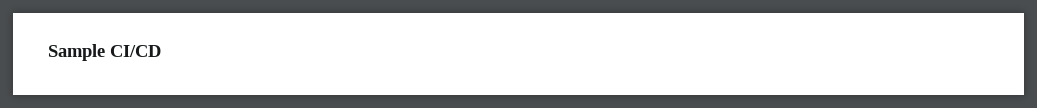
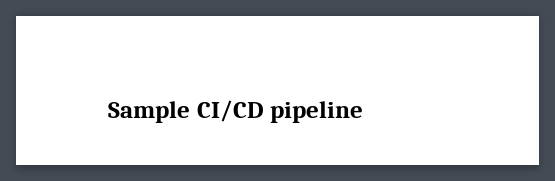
(161, 51) none -> [270,101,364,123] pipeline

